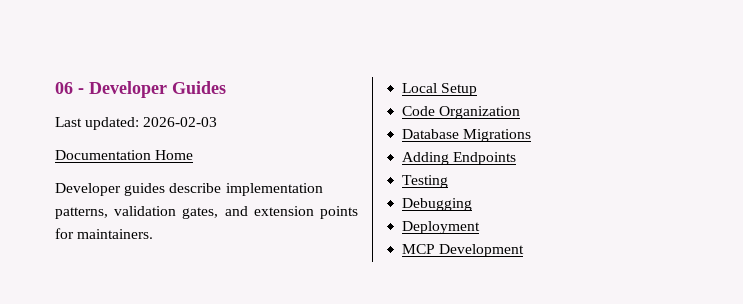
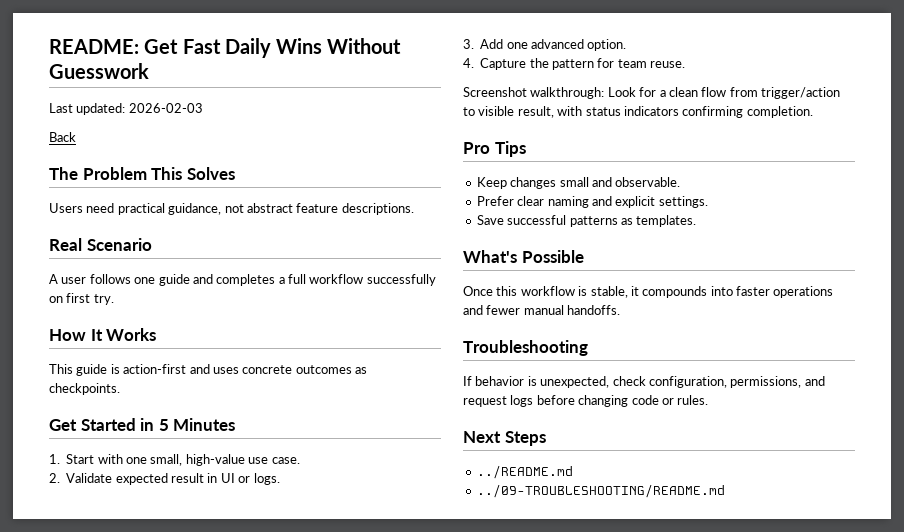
[55,81,226,98] [55,117,218,130] [55,150,194,160] [55,183,323,196] [55,206,358,219] [55,228,154,239] [402,83,478,96] [402,106,521,119] [402,129,532,142] [402,152,517,165] [402,175,449,188] [402,198,473,211] [402,221,481,234] [402,244,525,257] 06 - Developer Guides // Last updated: 2026-02-03 // Documentation Home // Developer guides describe implementation patterns, validation gates, and extension points for maintainers. // Local Setup // Code Organization // Database Migrations // Adding Endpoints // Testing // Debugging // Deployment // MCP Development -> [49,38,402,58] [49,63,149,79] [49,103,203,115] [49,132,76,142] [49,167,235,180] [49,203,414,215] [49,238,152,251] [49,274,436,286] [49,293,114,305] [49,328,157,341] [49,364,367,376] [49,383,120,395] [49,418,236,431] [49,454,300,466] [49,473,280,485] [463,39,627,51] [463,58,686,70] [463,87,840,99] [463,106,813,118] [463,141,526,157] [476,177,681,189] [476,196,708,208] [476,215,697,227] [463,250,584,263] [463,286,834,298] [463,305,621,315] [463,340,588,356] [463,376,825,388] [463,395,709,407] [463,431,546,446] [476,465,573,479] [476,484,725,498] README: Get Fast Daily Wins Without Guesswork // Last updated: 2026-02-03 // Back // The Problem This Solves // Users need practical guidance, not abstract feature descriptions. // Real Scenario // A user follows one guide and completes a full workflow successfully on first try. // How It Works // This guide is action-first and uses concrete outcomes as checkpoints. // Get Started in 5 Minutes // 1. Start with one small, high-value use case. // 2. Validate expected result in UI or logs. // 3. Add one advanced option. // 4. Capture the pattern for team reuse. // Screenshot walkthrough: Look for a clean flow from trigger/action to visible result, with status indicators confirming completion. // Pro Tips // Keep changes small and observable. // Prefer clear naming and explicit settings. // Save successful patterns as templates. // What's Possible // Once this workflow is stable, it compounds into faster operations and fewer manual handoffs. // Troubleshooting // If behavior is unexpected, check configuration, permissions, and request logs before changing code or rules. // Next Steps // ../README.md // ../09-TROUBLESHOOTING/README.md

